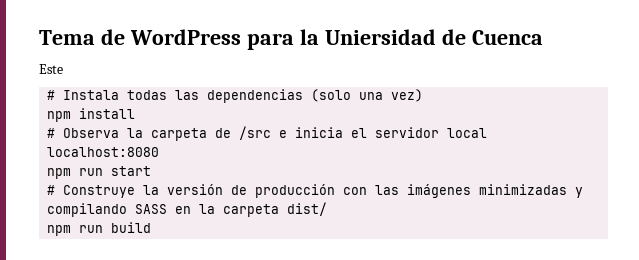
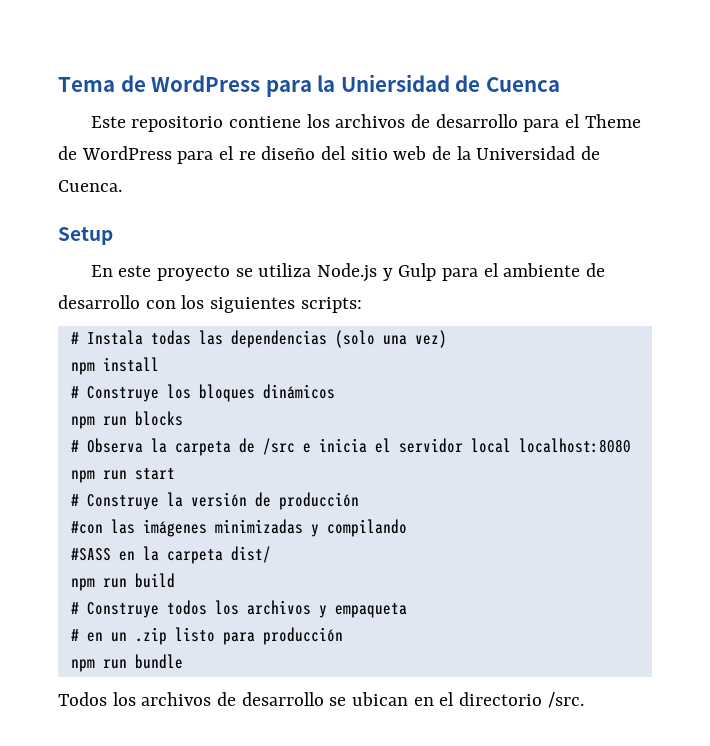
(63, 69) none -> [131,114,641,132] [58,146,601,164] [58,180,122,192] [58,227,113,245] [90,263,606,282] [58,295,362,313] repositorio contiene los archivos de desarrollo para el Theme de WordPress para el re diseño del sitio web de la Universidad de Cuenca. // Setup // En este proyecto se utiliza Node.js y Gulp para el ambiente de desarrollo con los siguientes scripts:
(136, 113) none -> [70,384,335,402] [70,411,183,429] // # Construye los bloques dinámicos // npm run blocks
[343,187,368,195] con -> [70,521,103,534] // #con
[135,204,168,214] SASS -> [70,548,111,561] // #SASS
(152, 227) none -> [70,600,407,618] [70,627,343,645] [70,654,183,672] [58,692,584,708] // # Construye todos los archivos y empaqueta // # en un .zip listo para producción // npm run bundle // Todos los archivos de desarrollo se ubican en el directorio /src.

